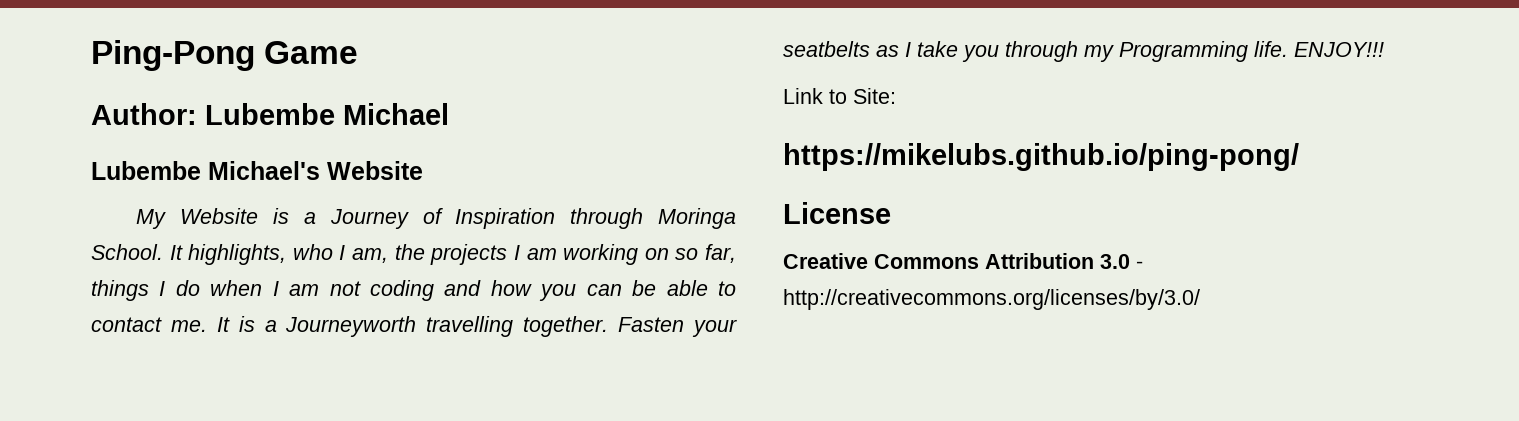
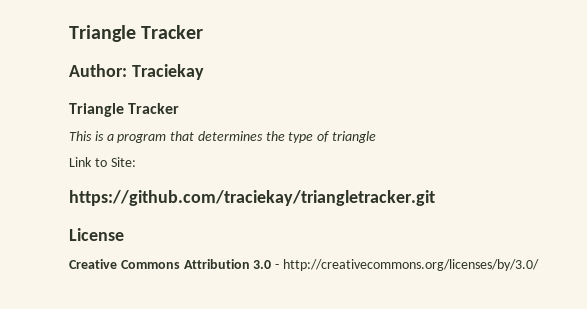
[91,40,359,71] Ping-Pong Game -> [69,25,204,42] Triangle Tracker
[205,103,449,125] [91,161,423,180] [136,208,736,229] [91,244,737,265] [91,280,737,301] [91,316,738,337] [783,41,1384,62] Lubembe Michael // Lubembe Michael's Website // My Website is a Journey of Inspiration through Moringa School. It highlights, who I am, the projects I am working on so far, things I do when I am not coding and how you can be able to contact me. It is a Journeyworth travelling together. Fasten your seatbelts as I take you through my Programming life. ENJOY!!! -> [131,64,204,80] [69,103,180,117] [69,131,377,143] Traciekay // Triangle Tracker // This is a program that determines the type of triangle
[783,143,1299,171] https://mikelubs.github.io/ping-pong/ -> [69,190,435,206] https://github.com/traciekay/triangletracker.git

